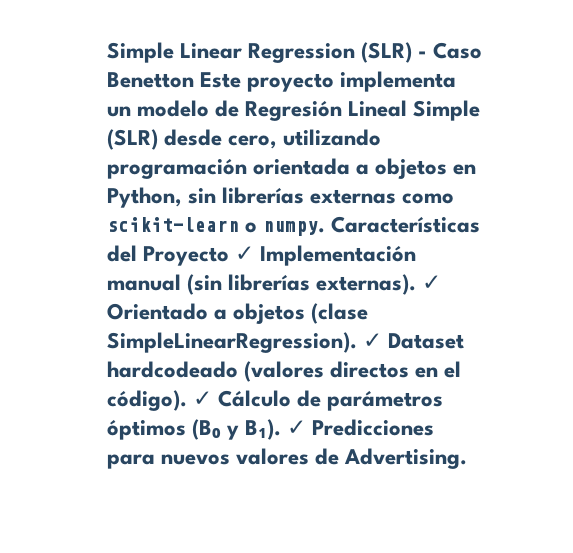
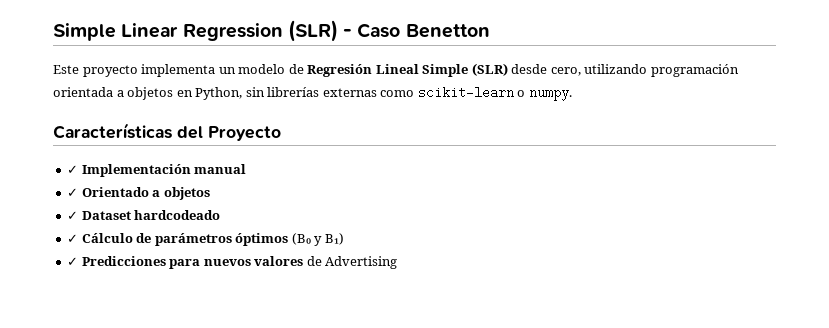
(194, 80) none -> (490, 31) //
(326, 228) none -> (572, 95) //
(230, 256) none -> (281, 133) //
[187,274,417,295] (sin librerías externas). -> (247, 169) //
[311,303,369,324] [107,332,357,353] (clase SimpleLinearRegression). -> (210, 193) //
[244,361,462,382] [107,390,187,411] (valores directos en el código). -> (221, 215) //
[245,419,282,440] B₁). -> [324,233,344,245] B₁) //
[344,448,468,469] Advertising. -> [325,256,398,269] Advertising

